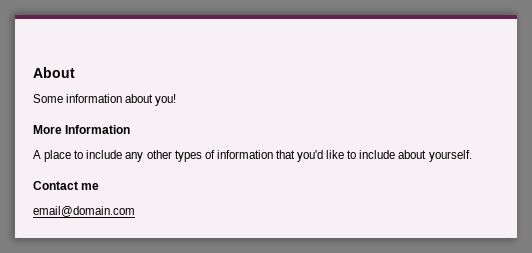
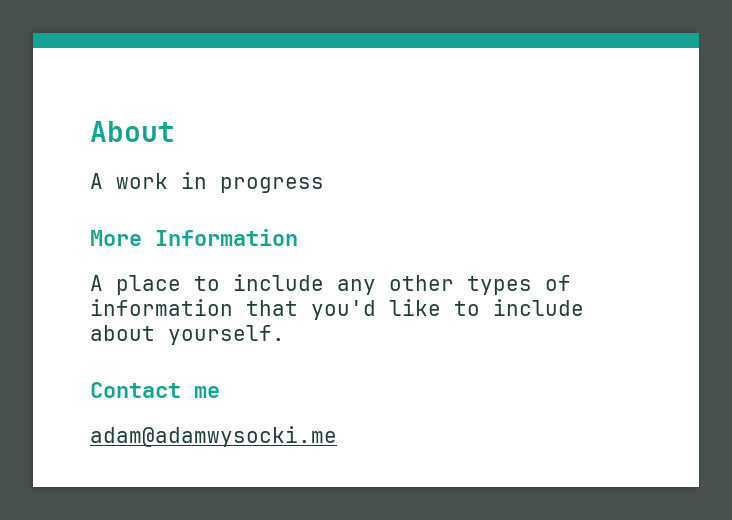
[33,94,177,106] Some information about you! -> [90,172,324,193] A work in progress
[33,206,135,217] email@domain.com -> [90,426,337,447] adam@adamwysocki.me

